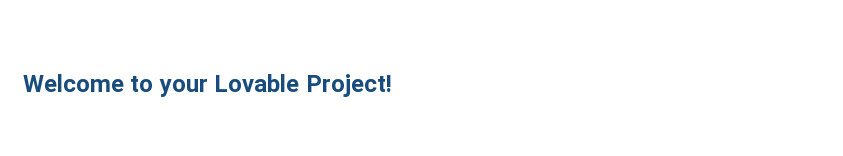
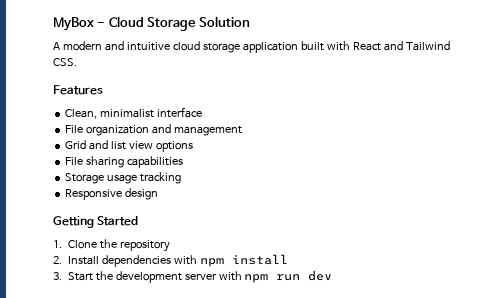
[23,74,392,97] Welcome to your Lovable Project! -> [53,16,250,31] [53,41,450,53] [53,58,77,67] [53,85,103,95] [65,107,203,119] [65,124,243,136] [65,140,193,152] [65,156,184,168] [65,172,182,184] [65,188,159,200] [53,216,139,228] [53,239,170,252] [53,254,288,267] [53,270,333,283] MyBox - Cloud Storage Solution // A modern and intuitive cloud storage application built with React and Tailwind CSS. // Features // Clean, minimalist interface // File organization and management // Grid and list view options // File sharing capabilities // Storage usage tracking // Responsive design // Getting Started // 1. Clone the repository // 2. Install dependencies with npm install // 3. Start the development server with npm run dev

